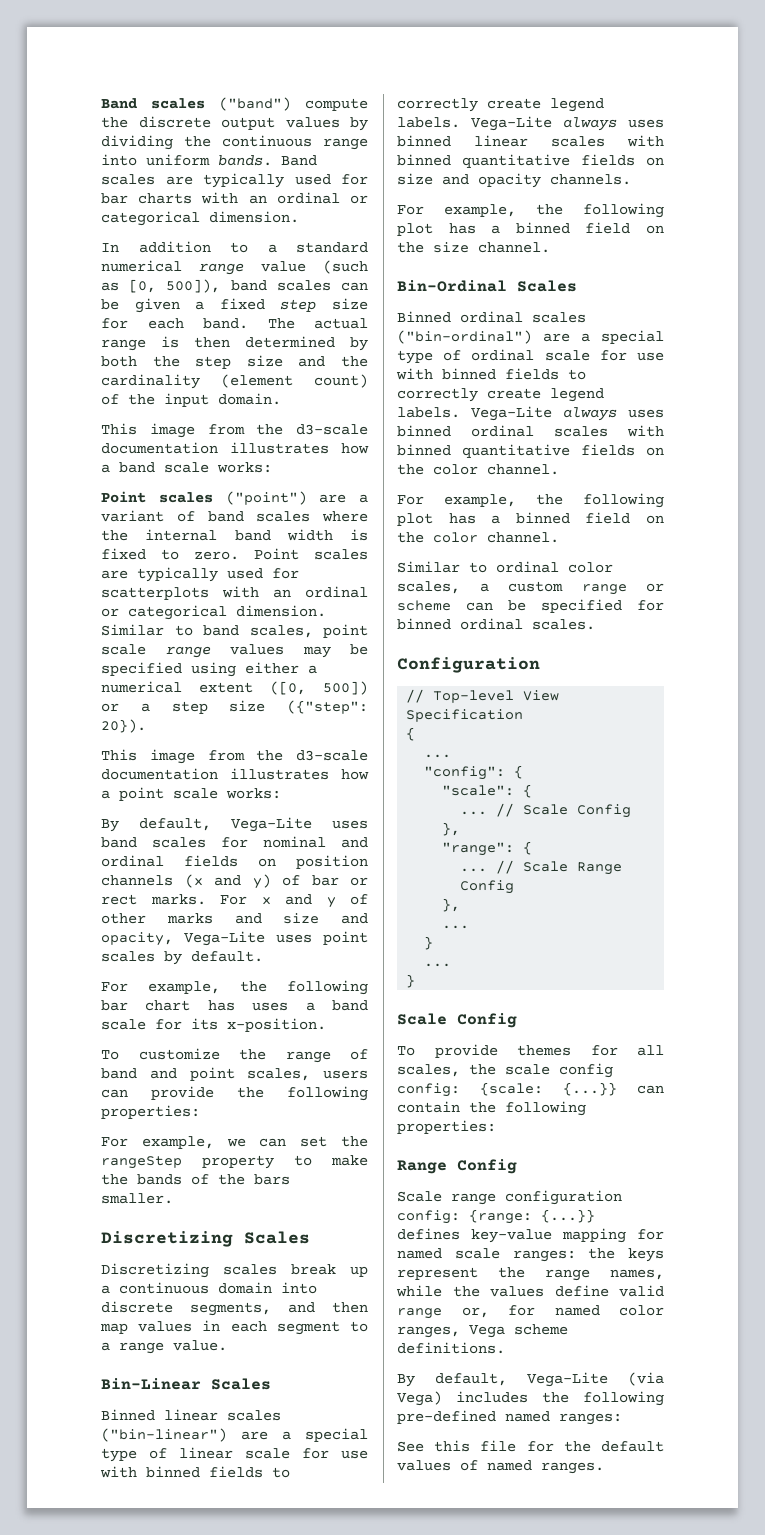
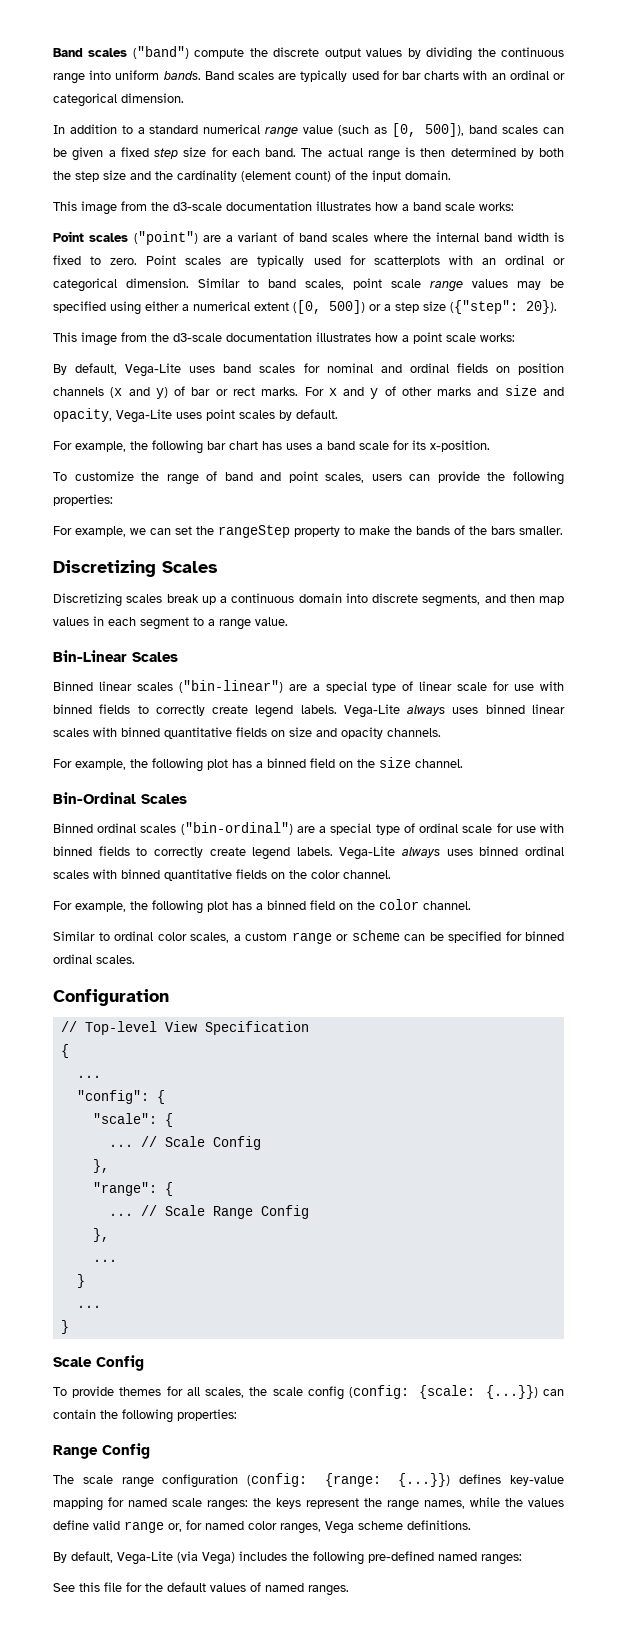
[397,1082,617,1097] config: {scale: {...}} -> [348,1385,538,1399] (config: {scale: {...}})
[397,1190,622,1205] [397,1209,595,1224] Scale range configuration config: {range: {...}} -> [53,1473,451,1488] The scale range configuration (config: {range: {...}})

